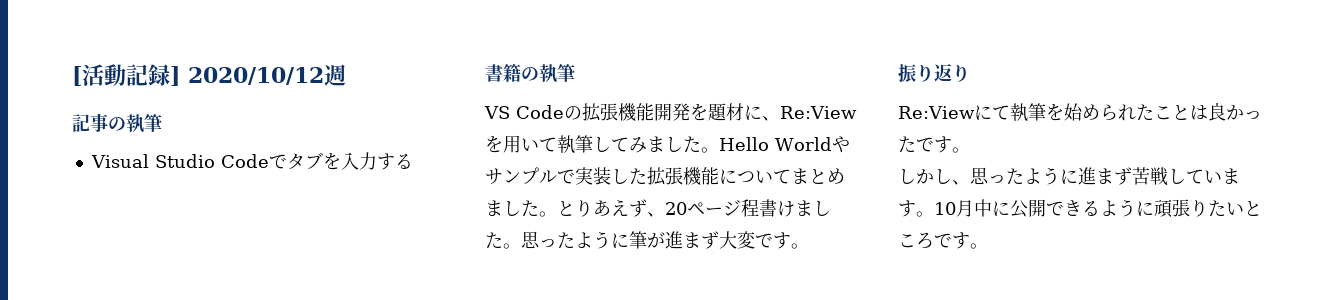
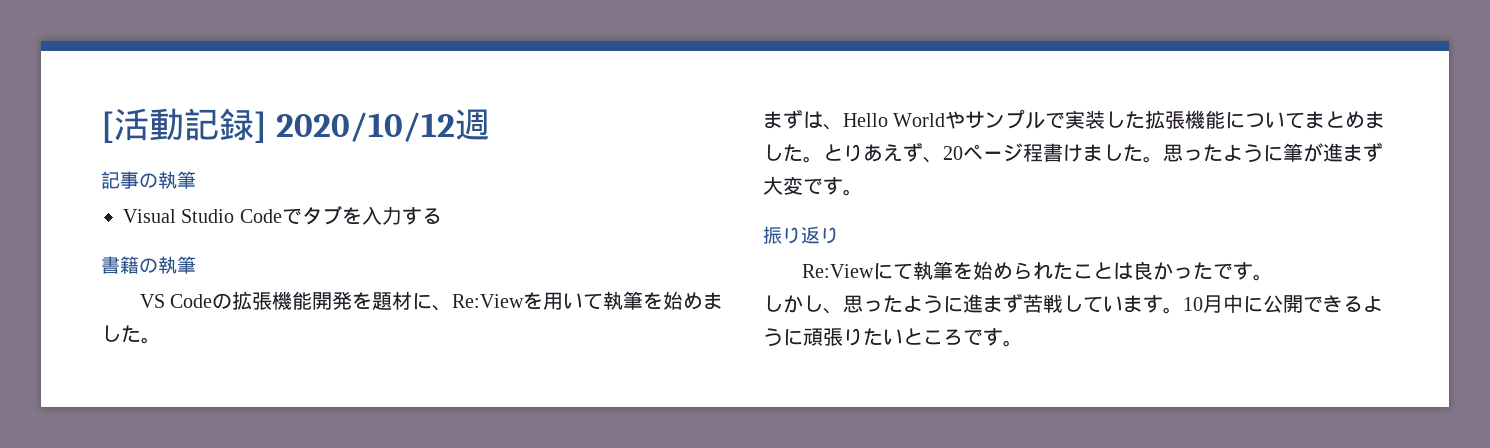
[593,136,719,153] してみました。 -> [643,291,724,310] [101,325,161,344] [763,109,843,130] を始めました。 // まずは、

